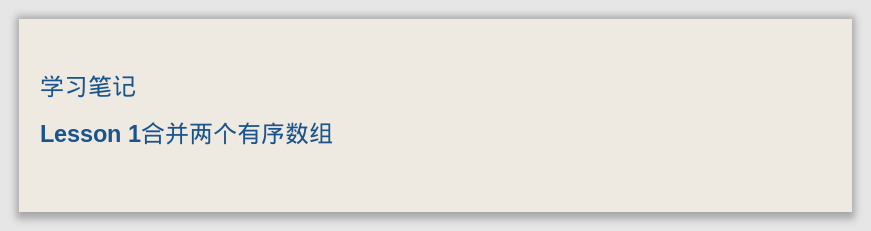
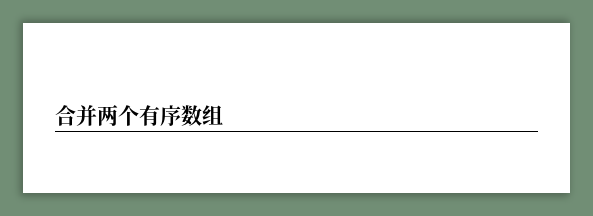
[40,75,136,98] [40,125,141,142] 学习笔记 // Lesson 1 -> (55, 115) none

